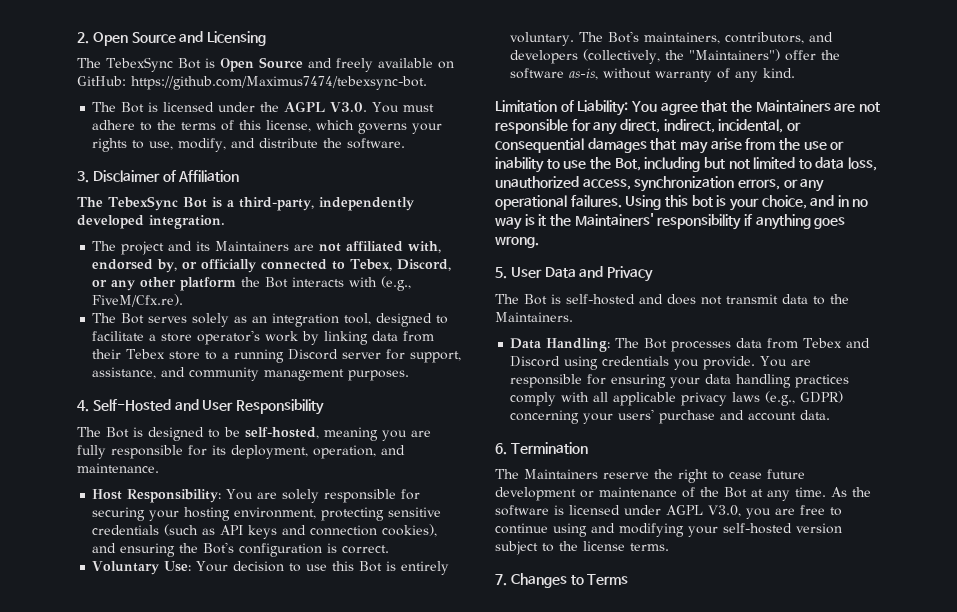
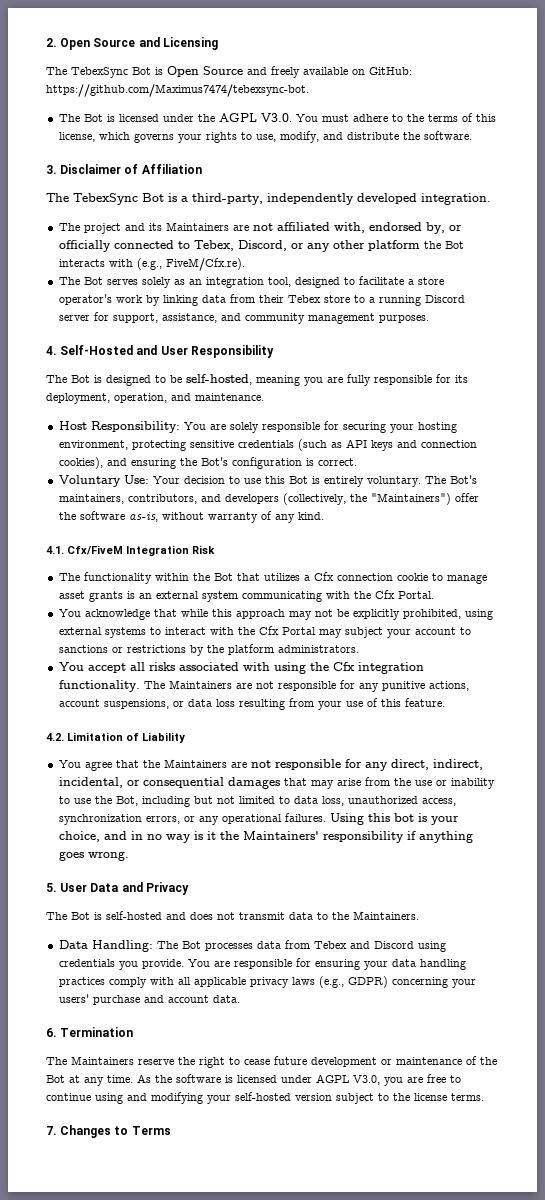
(796, 73) none -> [46,545,215,556] [58,572,487,584] [58,590,434,602] [58,609,493,620] [58,626,471,638] [58,644,359,656] [58,662,424,674] [58,680,469,692] [58,698,445,710] [46,733,64,741] 4.1. Cfx/FiveM Integration Risk // The functionality within the Bot that utilizes a Cfx connection cookie to manage asset grants is an external system communicating with the Cfx Portal. // You acknowledge that while this approach may not be explicitly prohibited, using external systems to interact with the Cfx Portal may subject your account to sanctions or restrictions by the platform administrators. // You accept all risks associated with using the Cfx integration functionality. The Maintainers are not responsible for any punitive actions, account suspensions, or data loss resulting from your use of this feature. // 4.2.
[577,100,629,116] Liability: -> [142,732,185,743] Liability //

